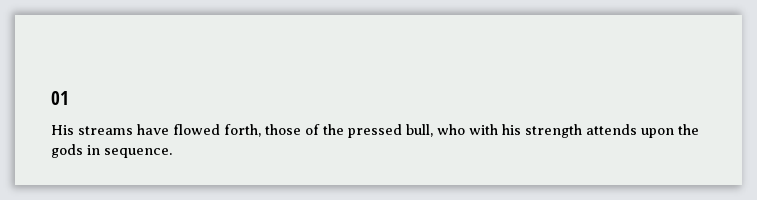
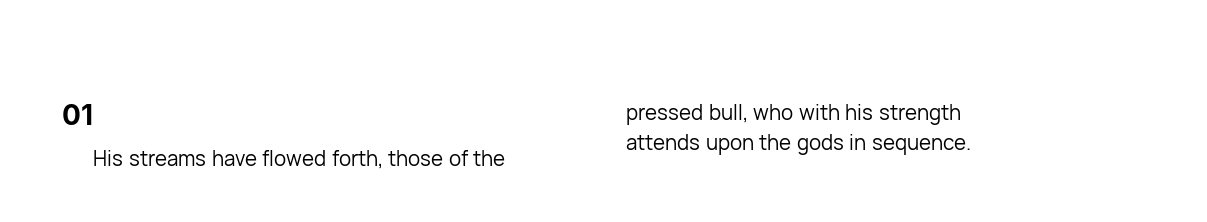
(582, 131) none -> (961, 114) //

